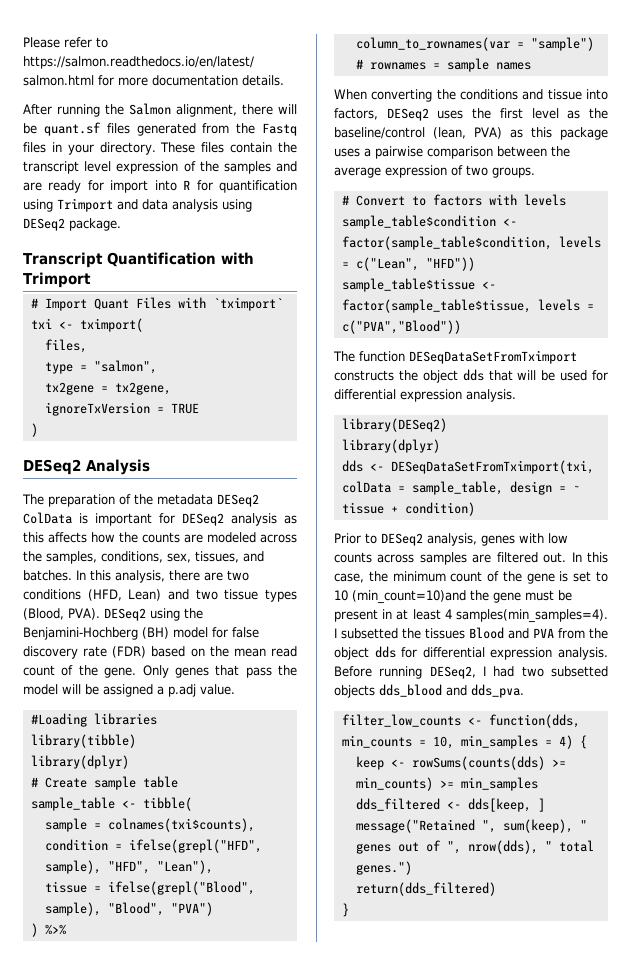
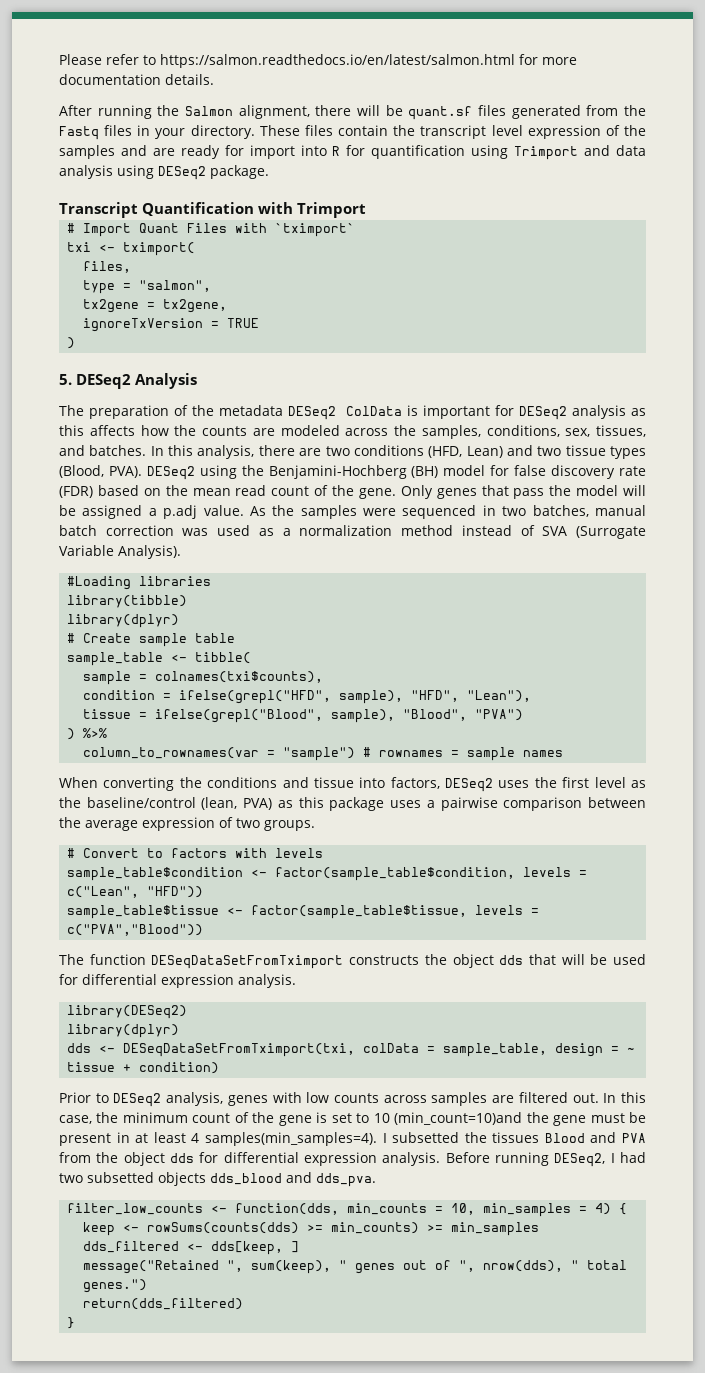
(38, 430) none -> [59,374,72,385] 5.
(235, 689) none -> [249,505,646,519] [59,525,646,539] [59,545,181,559] As the samples were sequenced in two batches, manual batch correction was used as a normalization method instead of SVA (Surrogate Variable Analysis).

